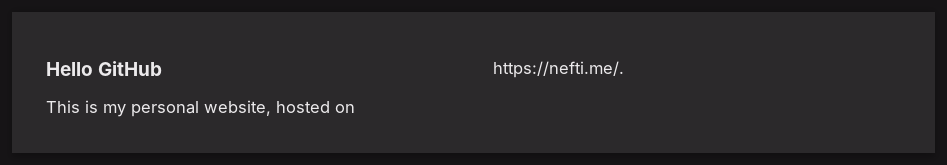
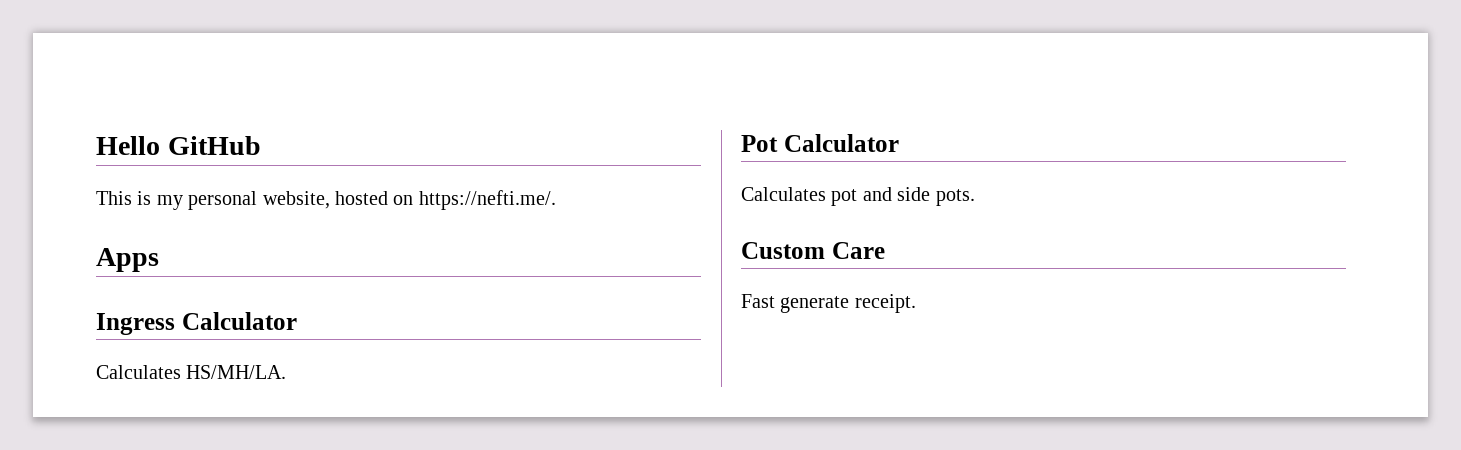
(624, 69) none -> [96,248,159,272] [96,312,297,335] [96,365,287,379] [741,134,899,152] [741,187,975,206] [741,242,885,259] [741,294,916,313] // Apps // Ingress Calculator // Calculates HS/MH/LA. // Pot Calculator // Calculates pot and side pots. // Custom Care // Fast generate receipt.

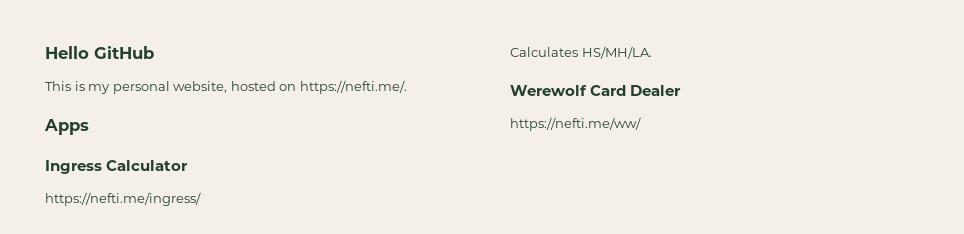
(297, 321) none -> [45,192,201,206] // https://nefti.me/ingress/
[741,134,899,152] [741,187,975,206] [741,242,885,259] [741,294,916,313] Pot Calculator // Calculates pot and side pots. // Custom Care // Fast generate receipt. -> [510,85,682,96] [510,117,641,131] Werewolf Card Dealer // https://nefti.me/ww/

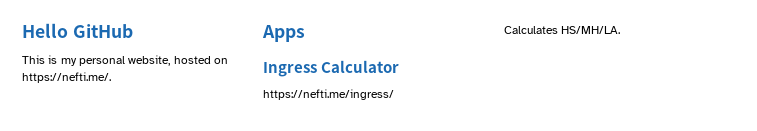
[510,85,682,96] [510,117,641,131] // Werewolf Card Dealer // https://nefti.me/ww/ -> (621, 30) none

